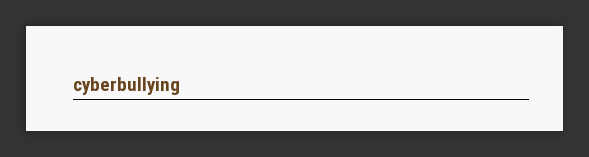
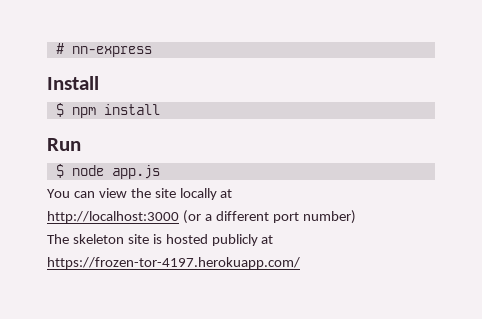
[73,77,180,95] cyberbullying -> [55,43,152,57] [47,76,99,90] [55,103,160,118] [47,138,81,151] [55,164,160,179] [47,188,233,200] [47,210,356,224] [47,234,274,246] [47,257,300,269] # nn-express // Install // $ npm install // Run // $ node app.js // You can view the site locally at // http://localhost:3000 (or a different port number) // The skeleton site is hosted publicly at // https://frozen-tor-4197.herokuapp.com/

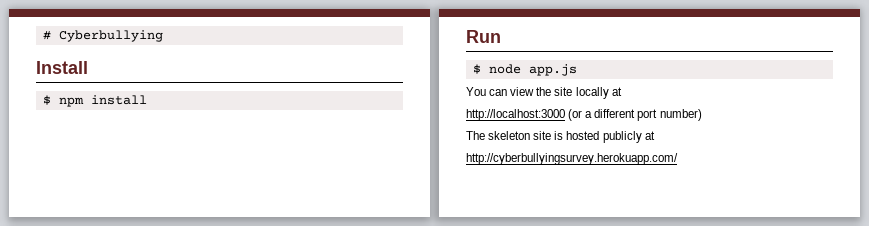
[71,46,152,57] nn-express -> [58,30,163,42] Cyberbullying
[47,257,300,269] https://frozen-tor-4197.herokuapp.com/ -> [466,153,678,165] http://cyberbullyingsurvey.herokuapp.com/

